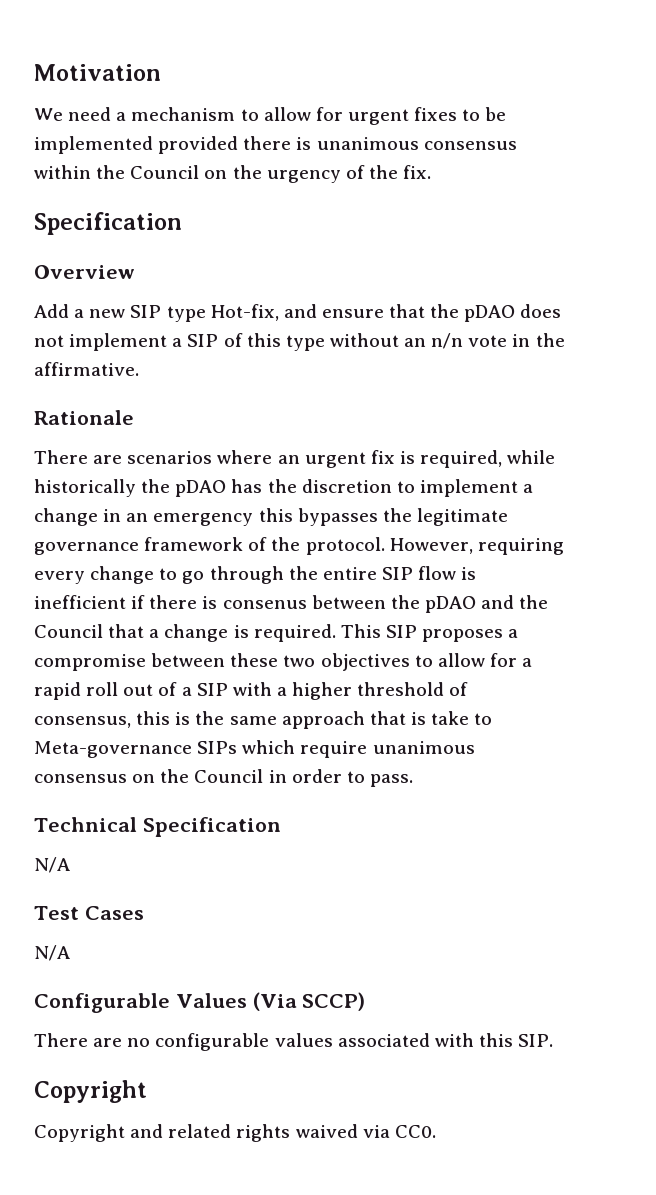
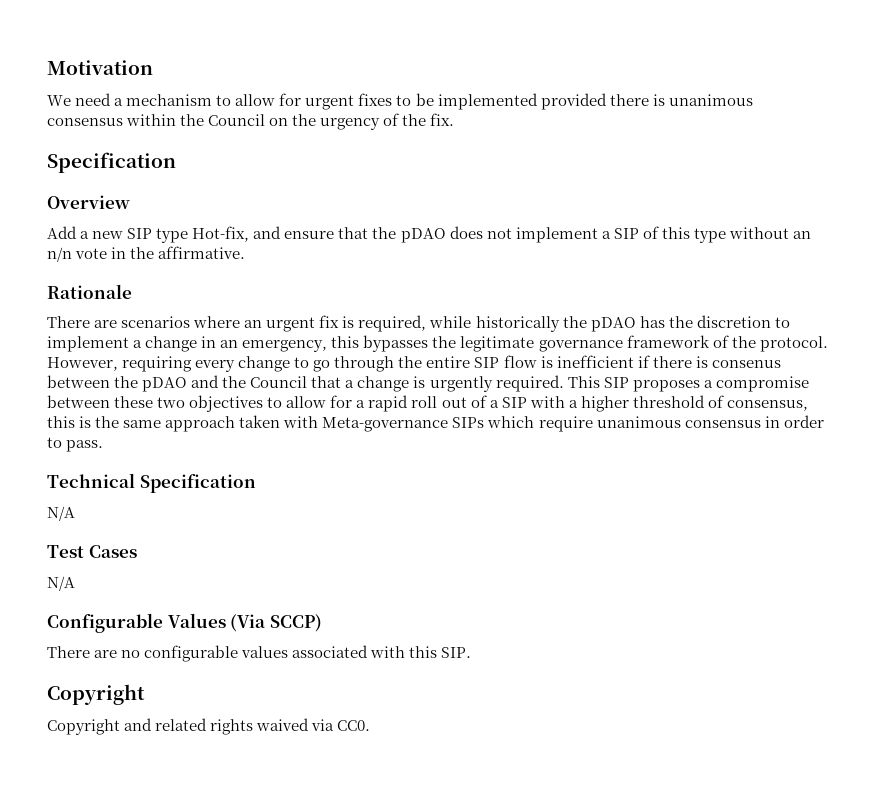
[153,513,254,526] emergency -> [242,340,328,352] emergency,
(249, 631) none -> [429,376,493,392] urgently
[369,711,493,725] that is take to -> [239,415,319,428] taken with
[132,769,264,783] on the Council -> (761, 424) none

